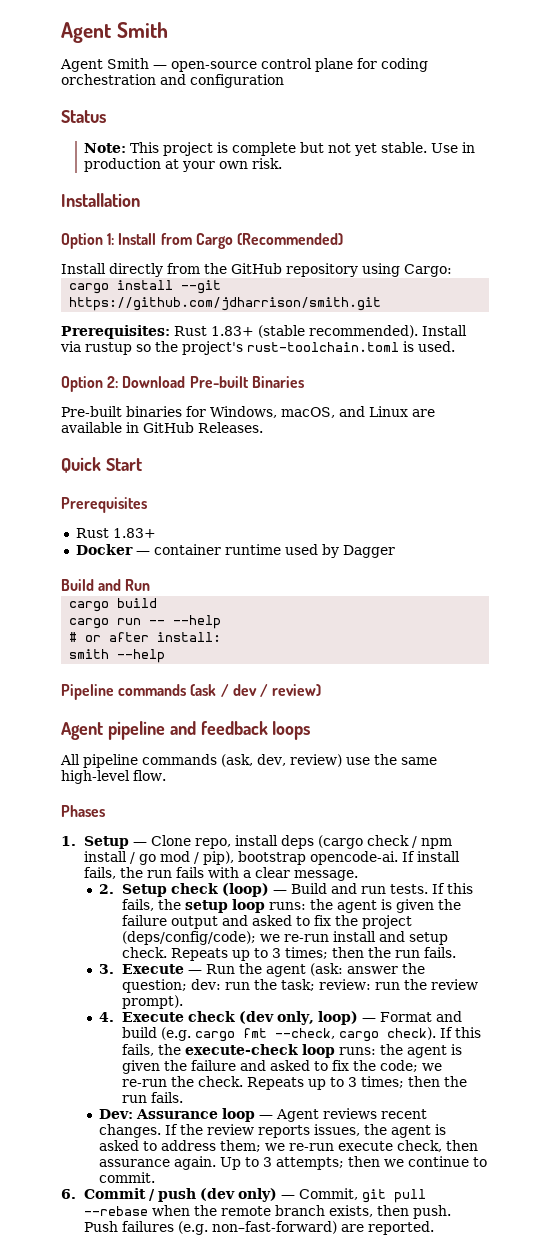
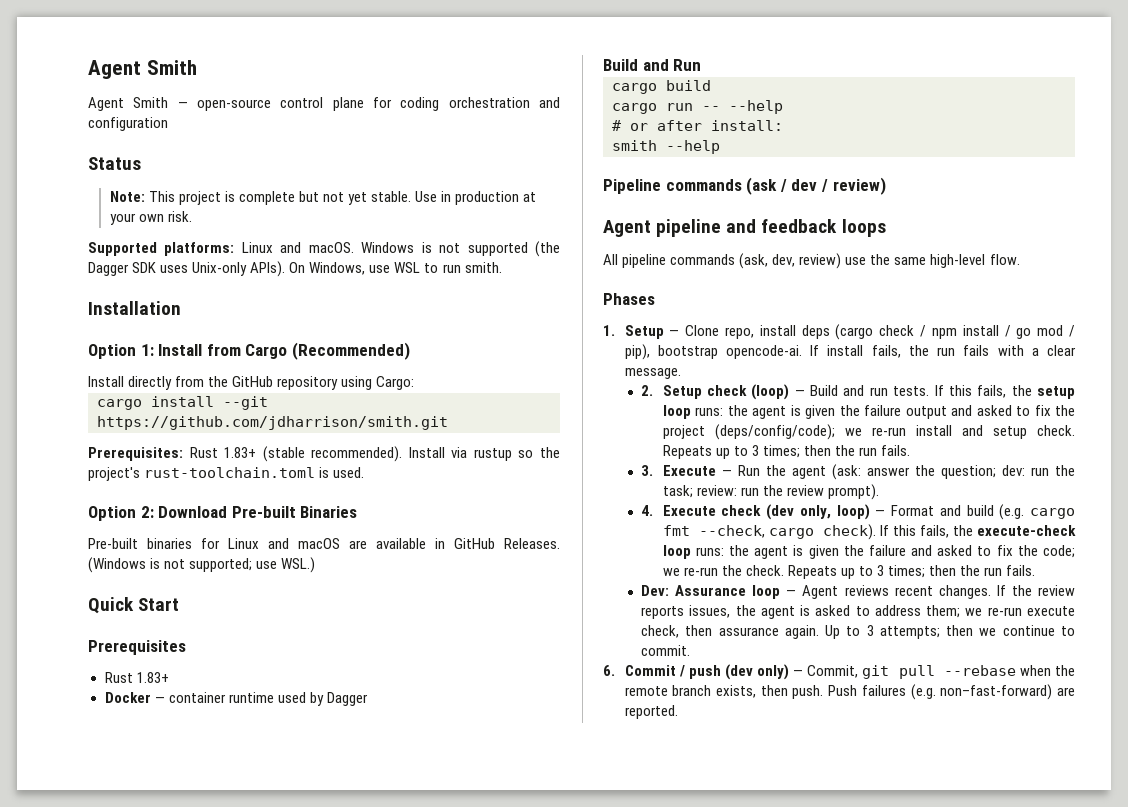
(283, 163) none -> [88,241,561,257] [88,261,502,277] // Supported platforms: Linux and macOS. Windows is not supported (the Dagger SDK uses Unix-only APIs). On Windows, use WSL to run smith.
[210,406,408,418] Windows, macOS, and Linux -> [228,538,340,549] Linux and macOS
(263, 427) none -> [88,557,316,573] (Windows is not supported; use WSL.)

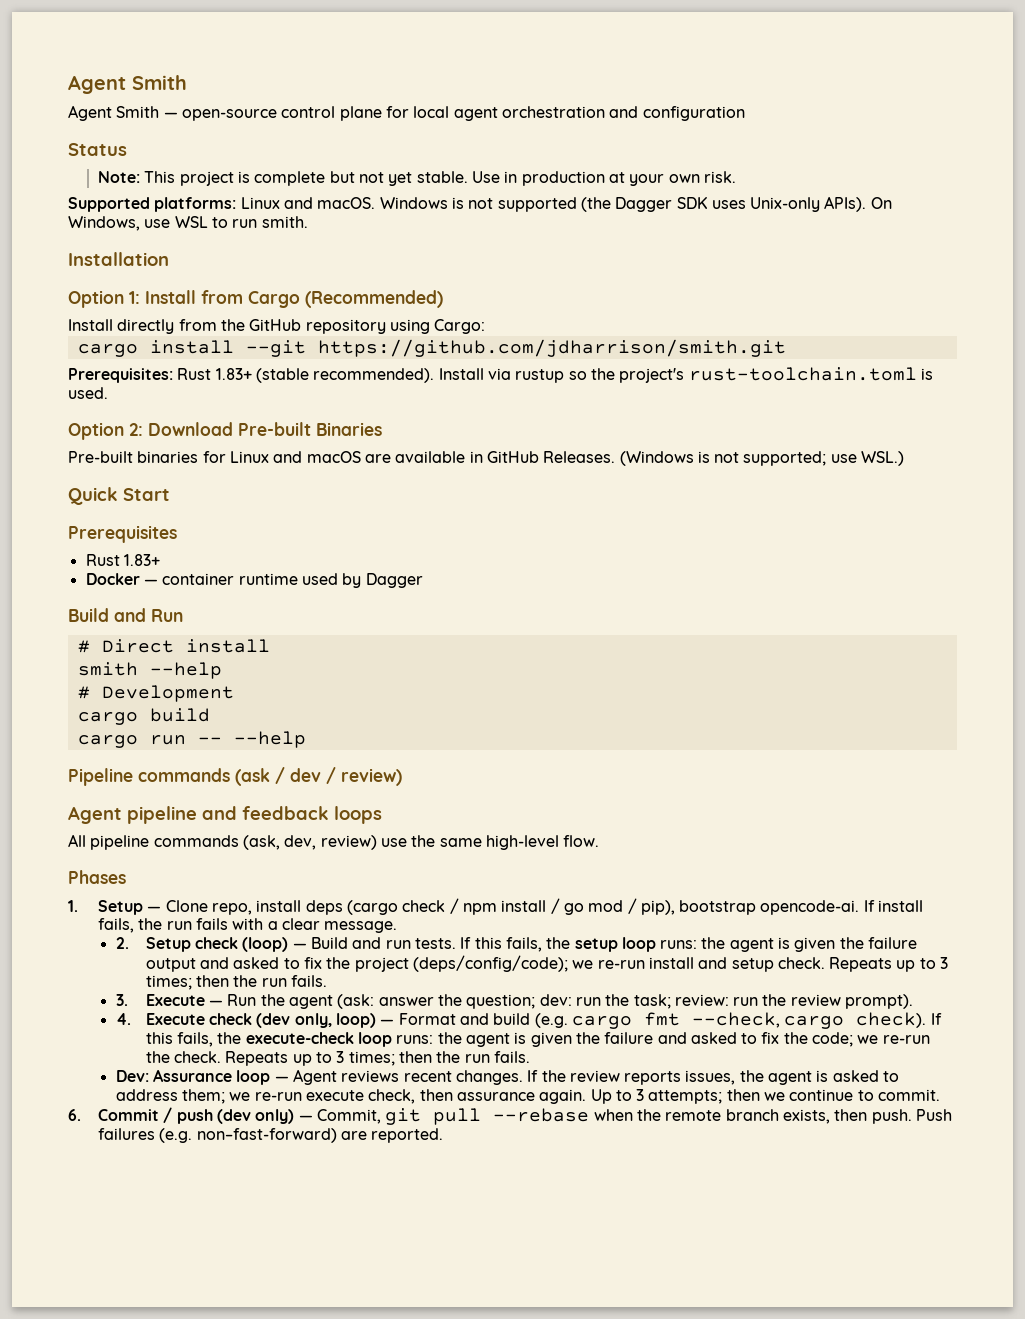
[400,97,440,111] coding -> [413,106,498,121] local agent
(702, 65) none -> [77,639,270,653] [77,662,222,679] [77,685,234,702] // # Direct install // smith --help // # Development
[612,120,783,131] [612,140,720,154] // # or after install: // smith --help -> (306, 739) none

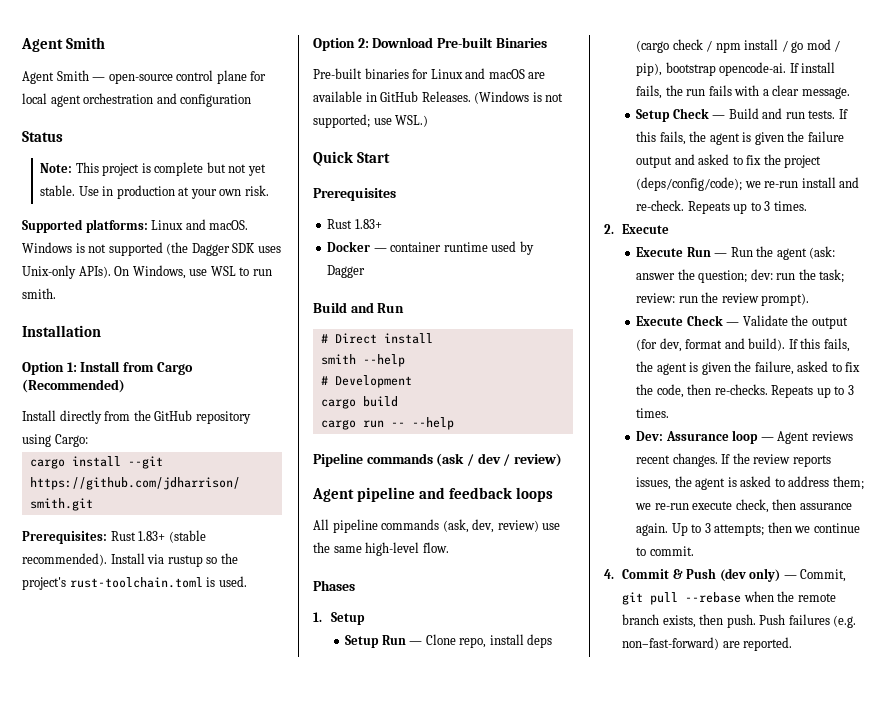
(144, 907) none -> [345,635,406,648] // Setup Run
[115,937,289,952] 2. Setup check (loop) -> [636,108,709,122] Setup Check
[574,937,726,952] setup loop runs: the -> (707, 136) none
[731,957,949,972] [145,975,327,990] [115,994,205,1006] setup check. Repeats up to 3 times; then the run fails. // 3. Execute -> [636,200,807,214] [604,224,670,234] [636,247,711,257] re-check. Repeats up to 3 times. // 2. Execute // Execute Run
[115,1012,942,1029] [145,1032,930,1047] [145,1051,530,1066] 4. Execute check (dev only, loop) — Format and build (e.g. cargo fmt --check, cargo check). If this fails, the execute-check loop runs: the agent is given the failure and asked to fix the code; we re-run the check. Repeats up to 3 times; then the run fails. -> [636,315,848,329] [636,338,850,352] [636,361,861,375] [636,384,854,398] [636,408,670,418] Execute Check — Validate the output (for dev, format and build). If this fails, the agent is given the failure, asked to fix the code, then re-checks. Repeats up to 3 times.
[68,1107,213,1124] 6. Commit / push -> [604,568,717,579] 4. Commit & Push

